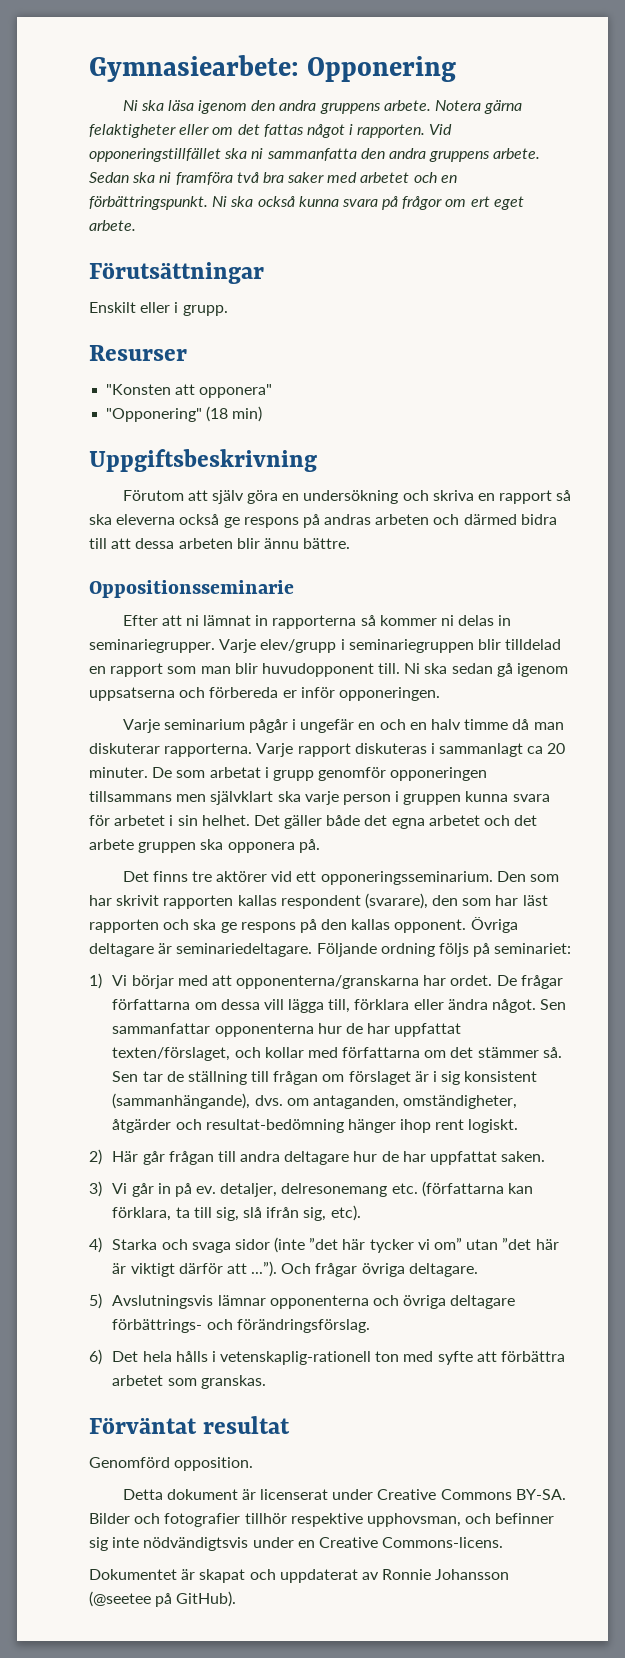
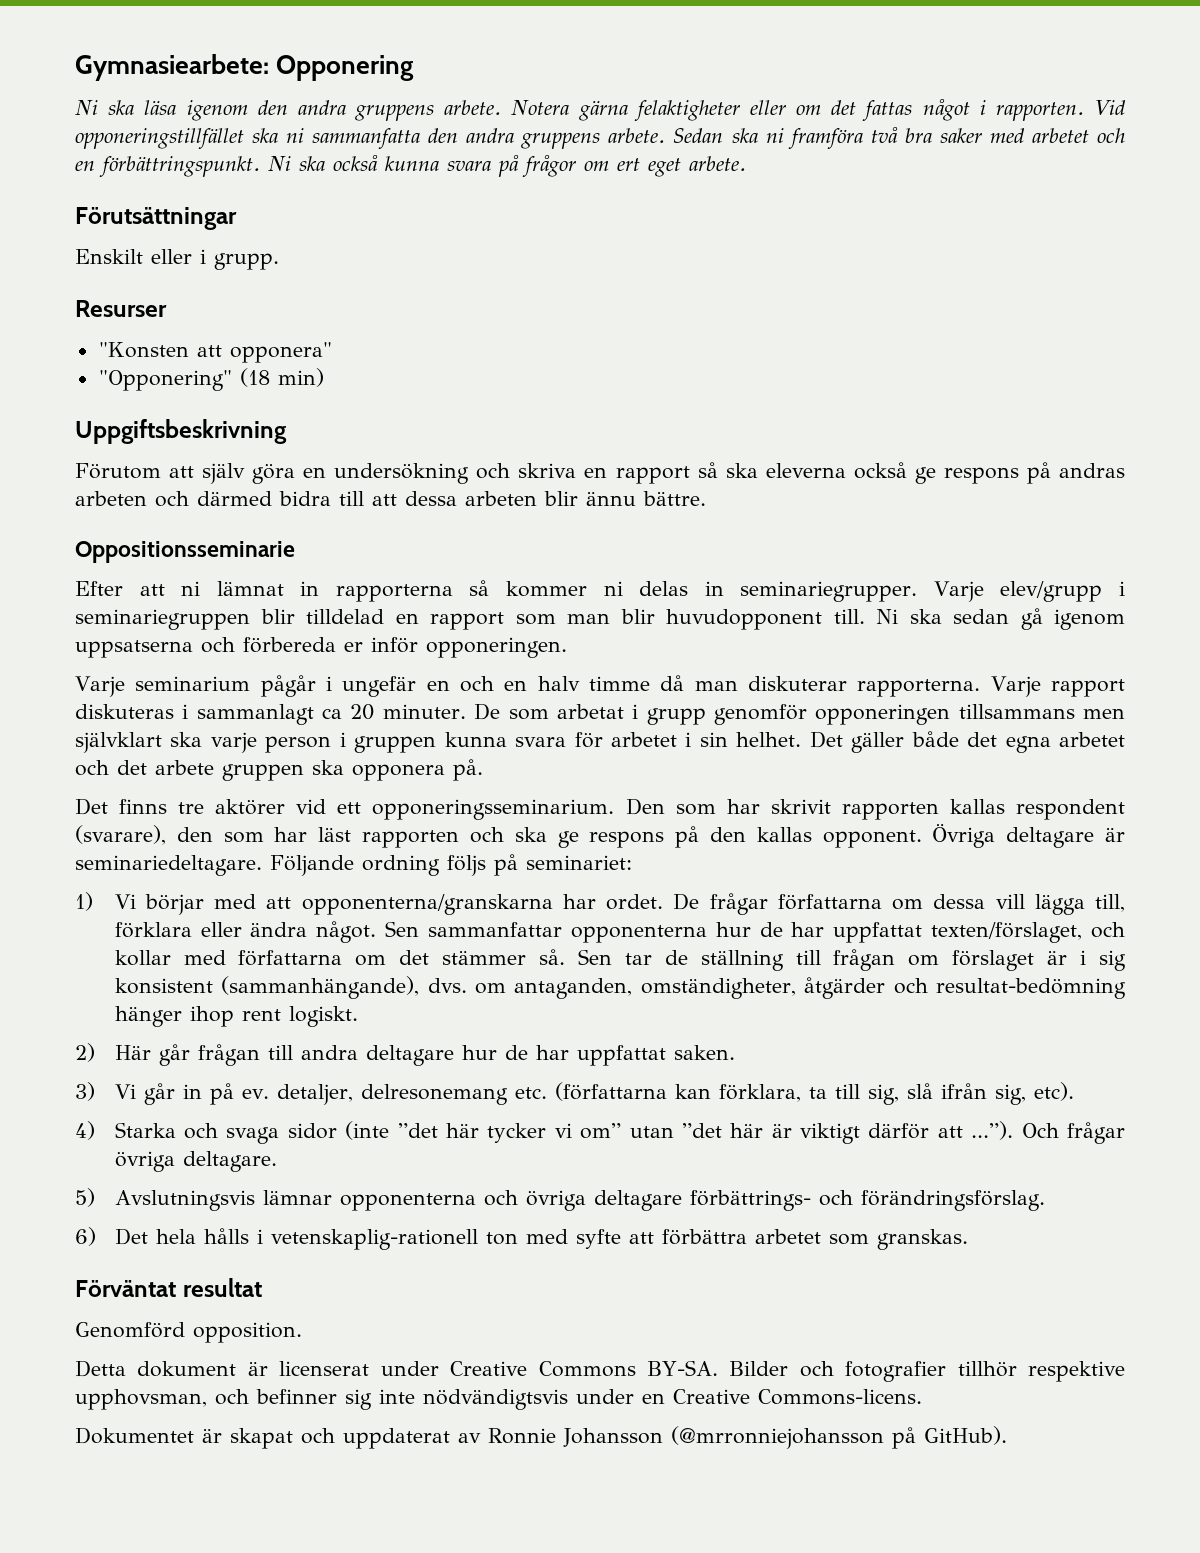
[89,1591,151,1607] (@seetee -> [671,1426,884,1449] (@mrronniejohansson

